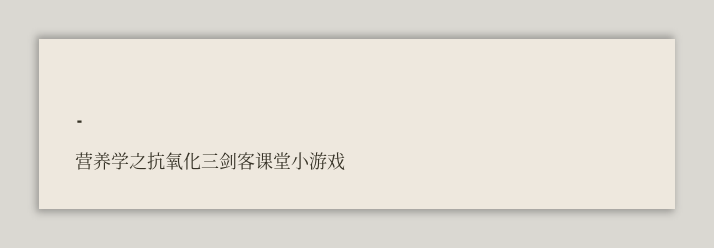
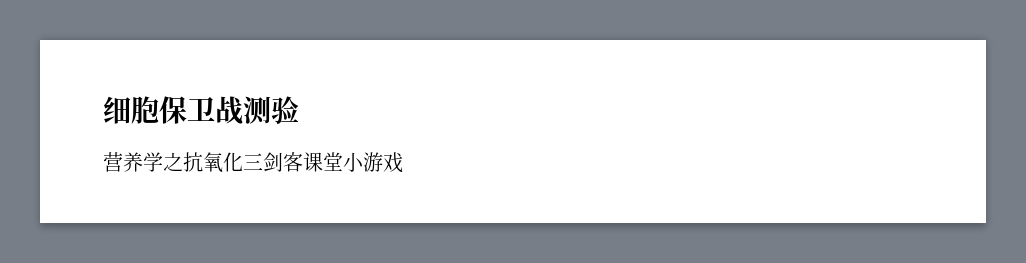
[75,120,84,128] - -> [103,96,299,125] 细胞保卫战测验

